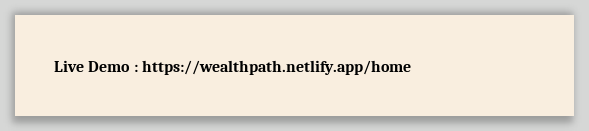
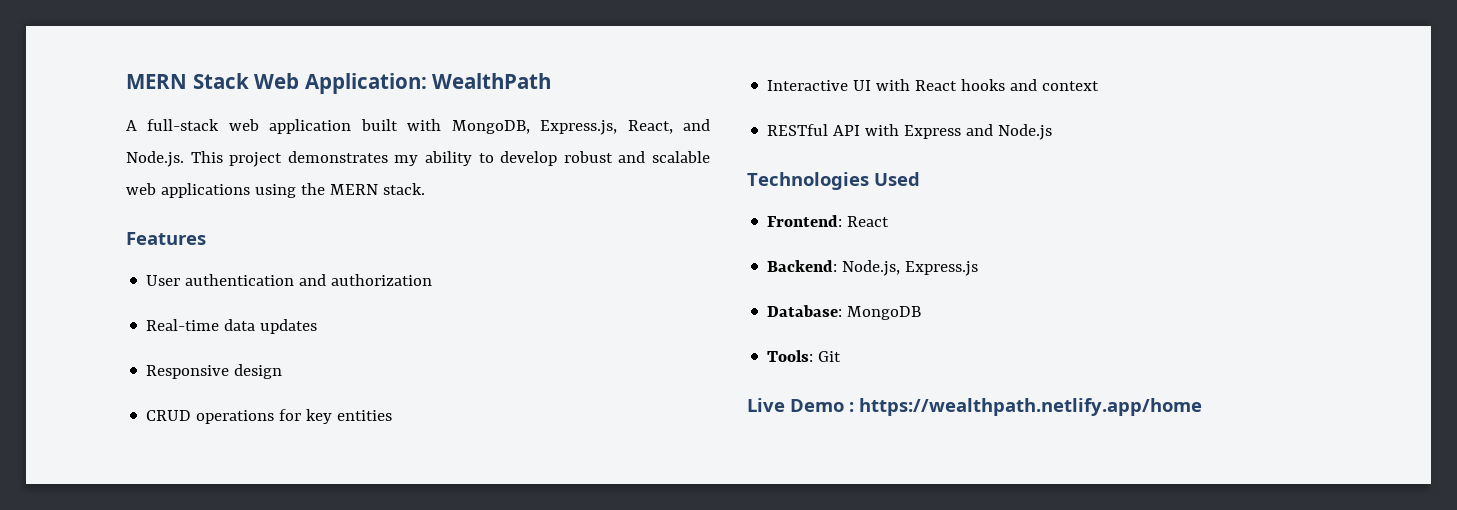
(54, 66) none -> [126,73,552,94] [126,119,710,135] [126,151,711,167] [126,183,425,198] [126,232,206,245] [146,274,433,286] [146,319,318,334] [146,364,283,379] [146,409,393,424] [767,79,1100,91] [767,124,1053,140] [747,172,920,190] [767,215,890,227] [767,260,979,276] [767,305,922,320] [767,350,842,362] MERN Stack Web Application: WealthPath // A full-stack web application built with MongoDB, Express.js, React, and Node.js. This project demonstrates my ability to develop robust and scalable web applications using the MERN stack. // Features // User authentication and authorization // Real-time data updates // Responsive design // CRUD operations for key entities // Interactive UI with React hooks and context // RESTful API with Express and Node.js // Technologies Used // Frontend: React // Backend: Node.js, Express.js // Database: MongoDB // Tools: Git //

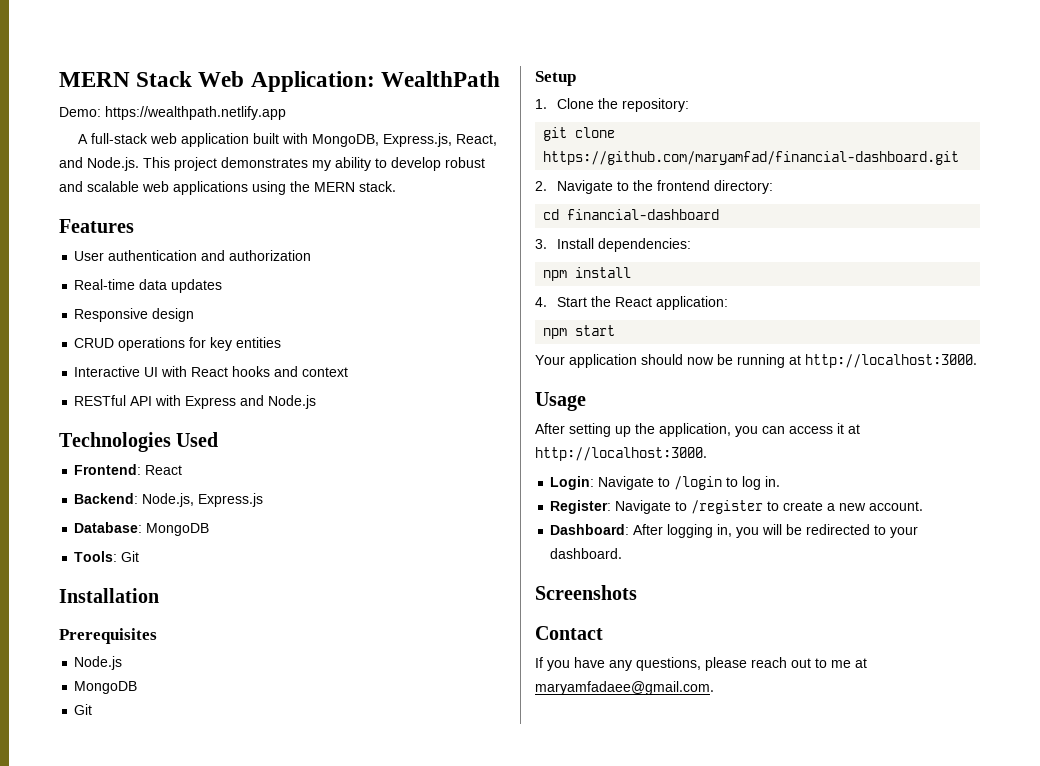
(552, 81) none -> [59,106,286,120] // Demo: https://wealthpath.netlify.app
[747,398,1202,416] Live Demo : https://wealthpath.netlify.app/home -> [59,588,159,603] [59,628,157,644] [74,656,123,670] [74,681,138,694] [74,704,93,715] [535,71,576,86] [535,98,690,112] [543,127,616,141] [543,151,960,165] [535,180,774,194] [543,209,720,220] [535,238,692,252] [543,267,632,281] [535,296,729,310] [543,325,616,339] [535,354,977,368] [535,392,586,411] [535,423,860,437] [535,447,707,461] [550,476,781,490] [550,500,924,514] [550,524,919,538] [550,548,623,559] [535,585,637,600] [535,626,603,640] [535,657,867,671] [535,681,714,695] Installation // Prerequisites // Node.js // MongoDB // Git // Setup // 1. Clone the repository: // git clone https://github.com/maryamfad/financial-dashboard.git // 2. Navigate to the frontend directory: // cd financial-dashboard // 3. Install dependencies: // npm install // 4. Start the React application: // npm start // Your application should now be running at http://localhost:3000. // Usage // After setting up the application, you can access it at http://localhost:3000. // Login: Navigate to /login to log in. // Register: Navigate to /register to create a new account. // Dashboard: After logging in, you will be redirected to your dashboard. // Screenshots // Contact // If you have any questions, please reach out to me at maryamfadaee@gmail.com.

